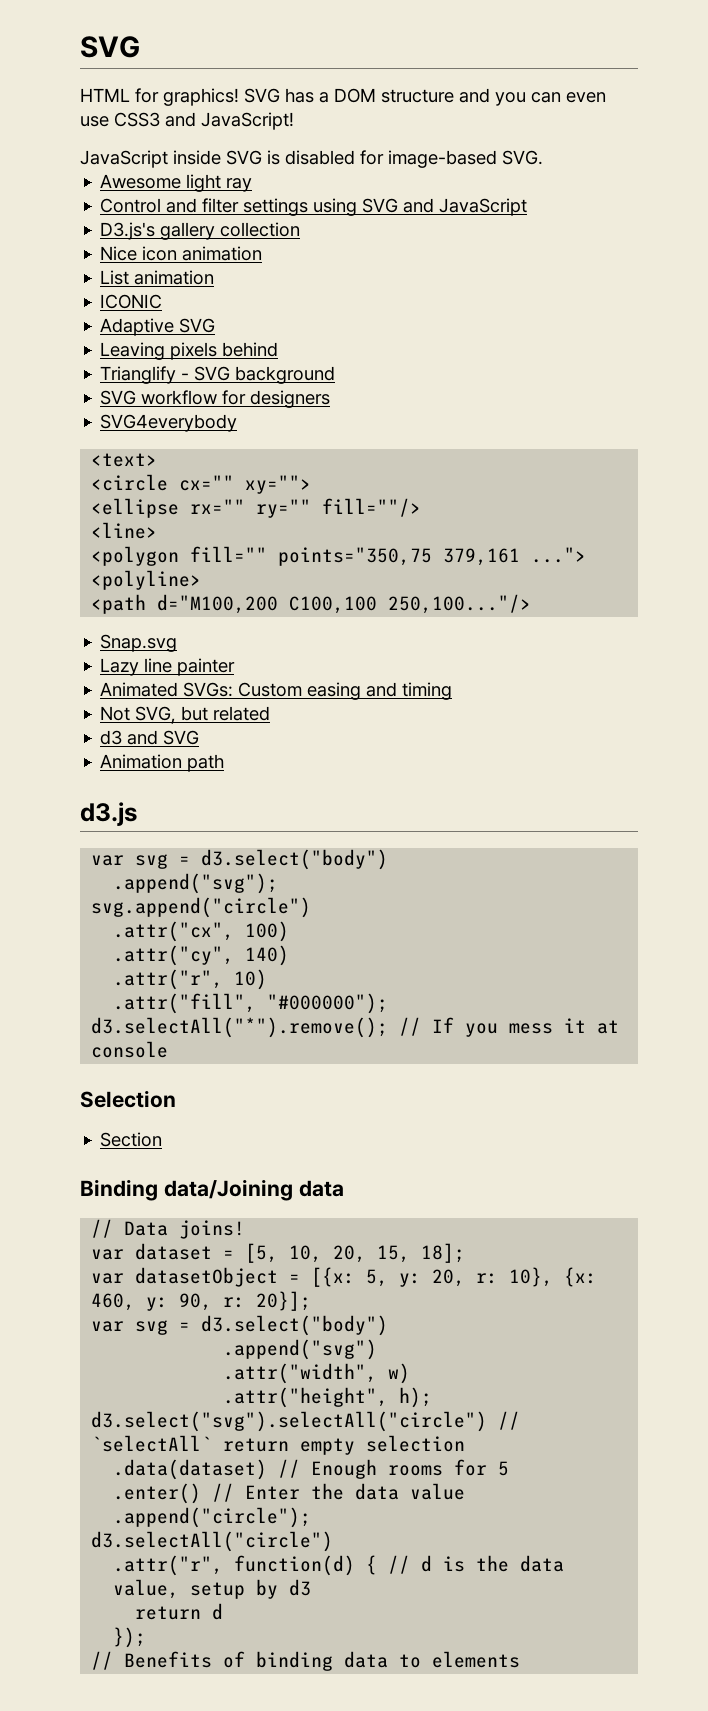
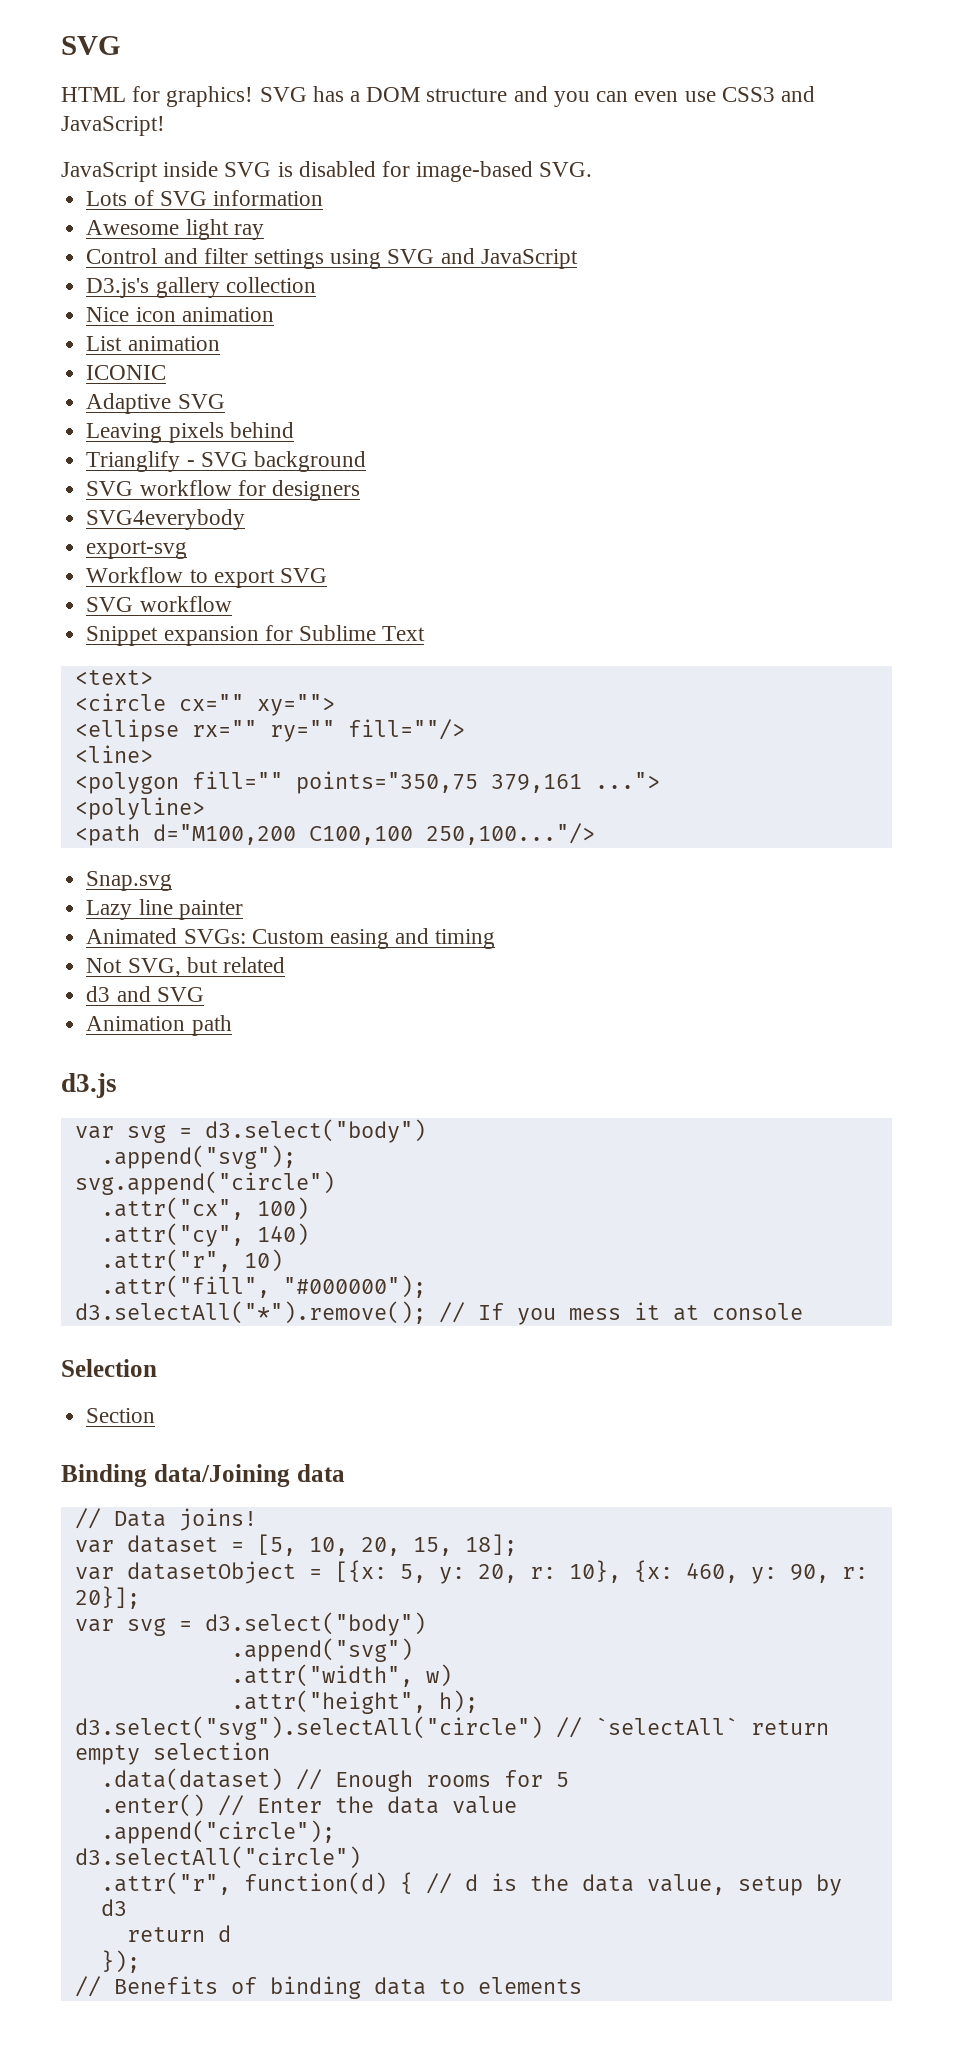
(543, 157) none -> [86,190,323,206] // Lots of SVG information
(238, 423) none -> [86,540,188,559] [86,567,327,588] [86,596,232,612] [86,625,426,646] // export-svg // Workflow to export SVG // SVG workflow // Snippet expansion for Sublime Text

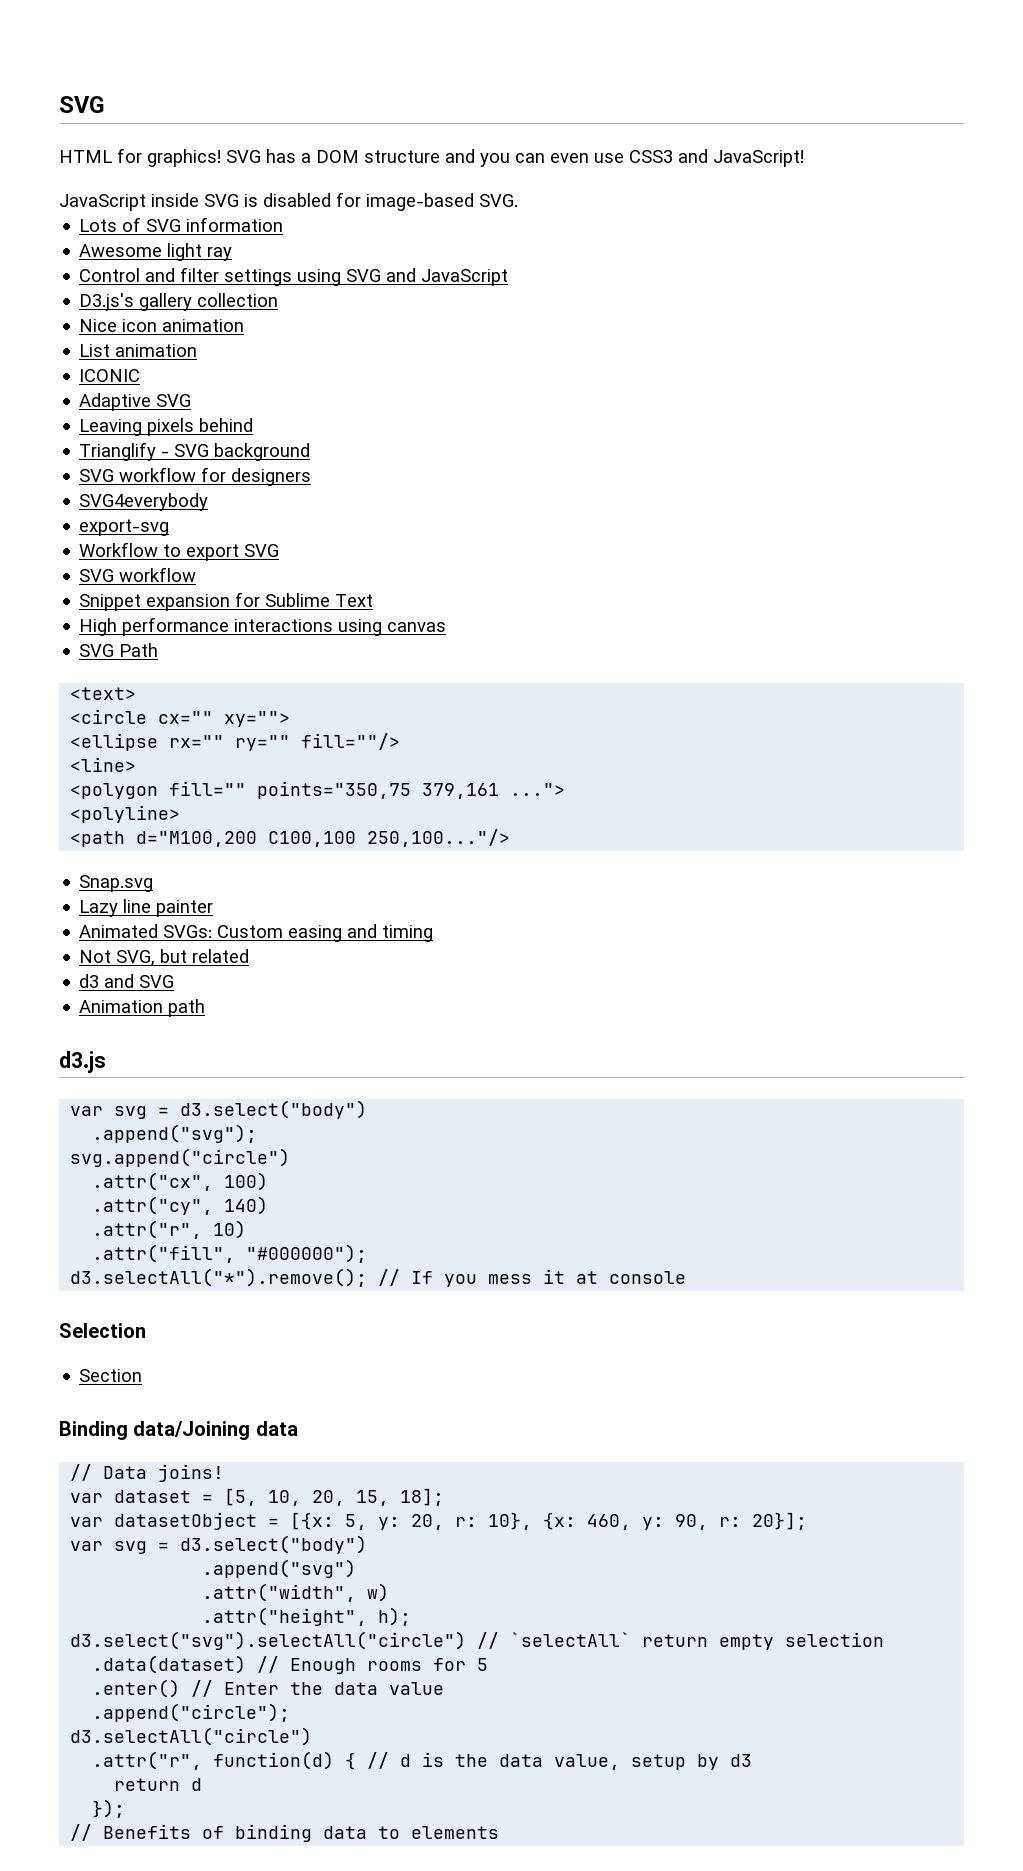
(426, 633) none -> [79,617,447,636] [79,643,159,657] // High performance interactions using canvas // SVG Path

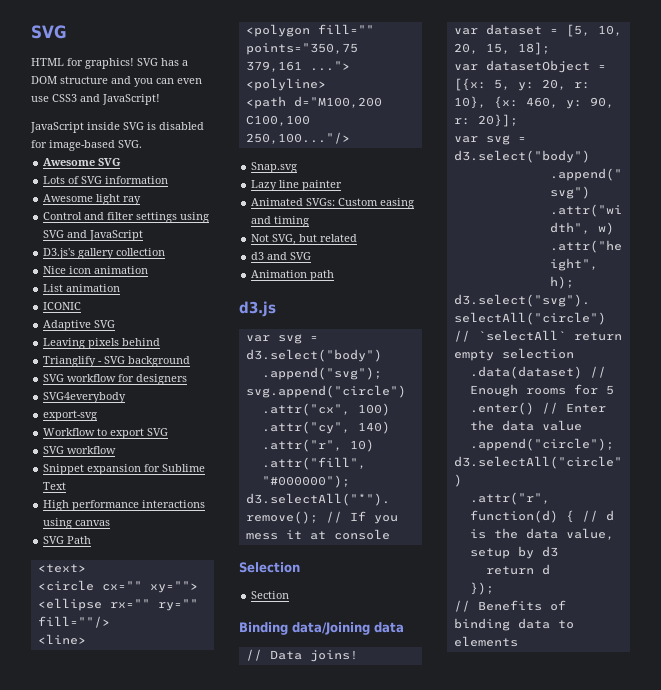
(518, 200) none -> [43,158,122,166] // Awesome SVG

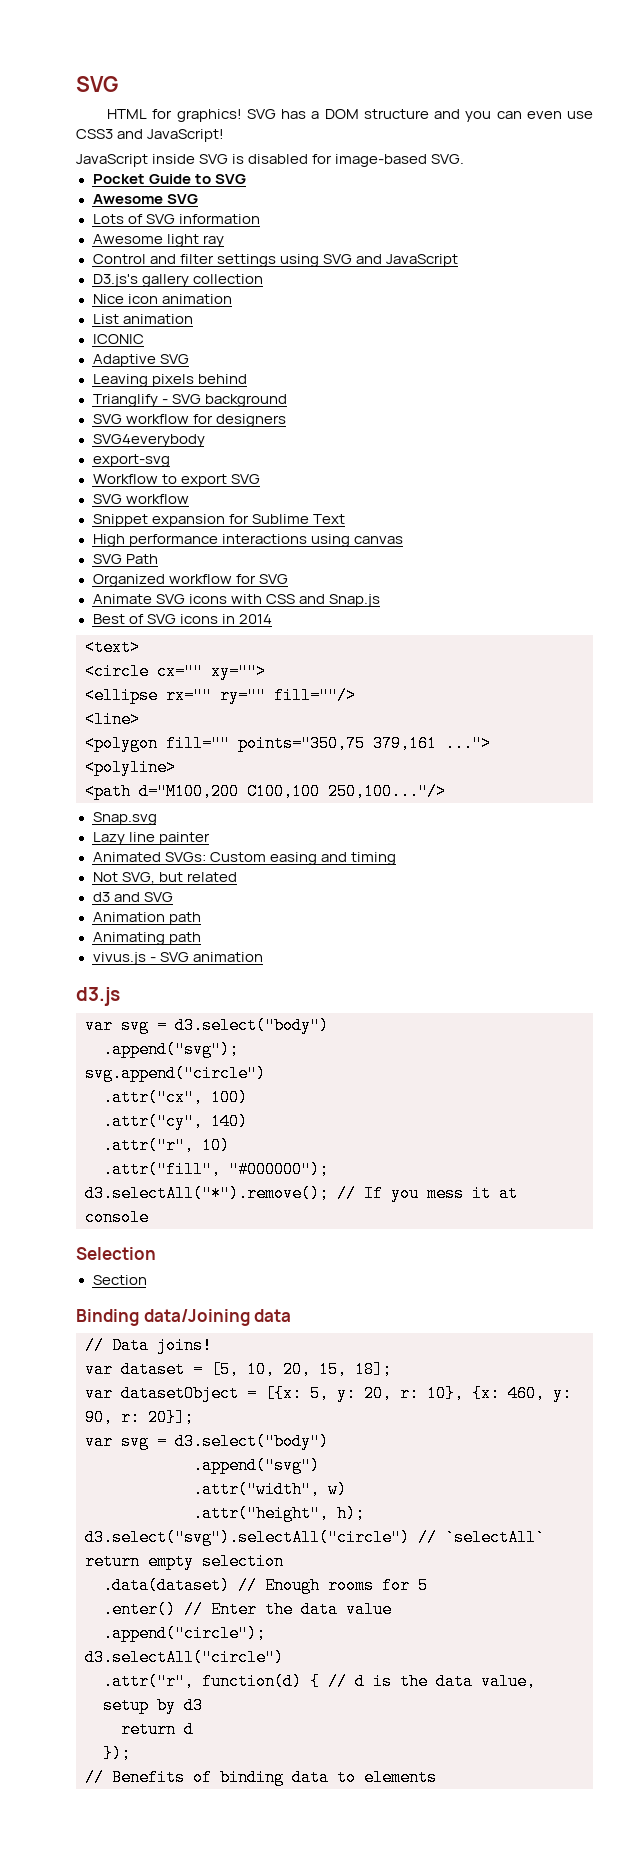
(142, 144) none -> [92,174,246,184] // Pocket Guide to SVG
(92, 540) none -> [92,574,288,587] [92,594,380,607] [92,614,272,624] // Organized workflow for SVG // Animate SVG icons with CSS and Snap.js // Best of SVG icons in 2014
(335, 275) none -> [92,932,201,945] [92,952,263,965] // Animating path // vivus.js - SVG animation

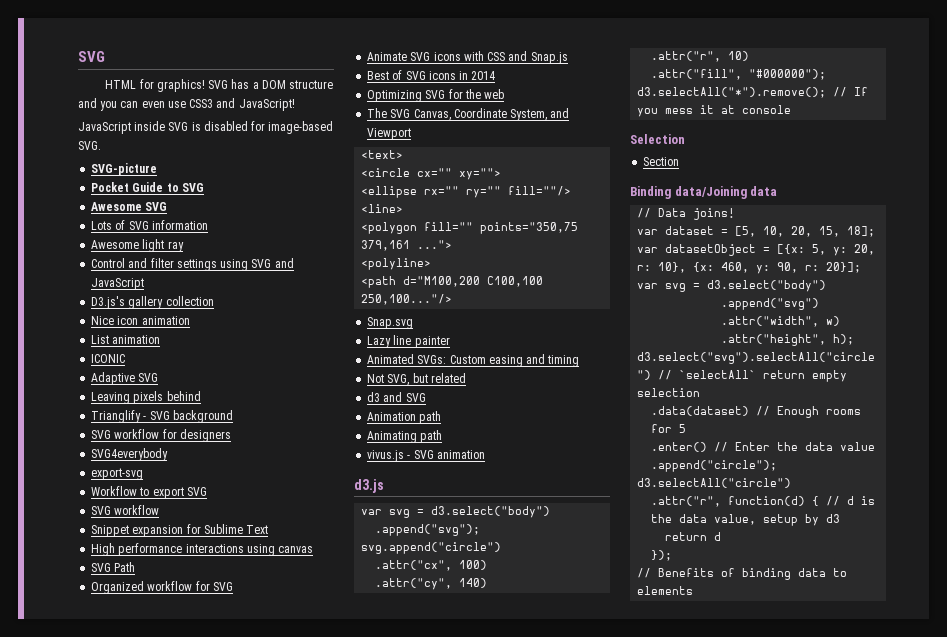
(465, 159) none -> [91,163,158,176] // SVG-picture
(272, 619) none -> [367,89,505,102] [367,108,570,121] [367,128,412,140] // Optimizing SVG for the web // The SVG Canvas, Coordinate System, and Viewport

